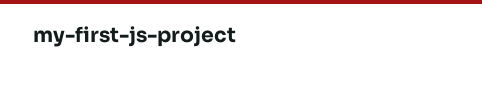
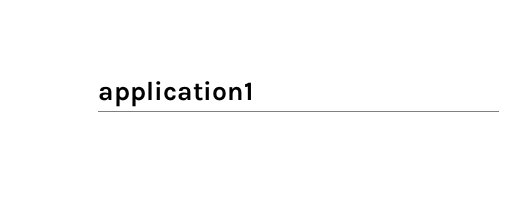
[33,26,236,47] my-first-js-project -> [98,81,253,107] application1

